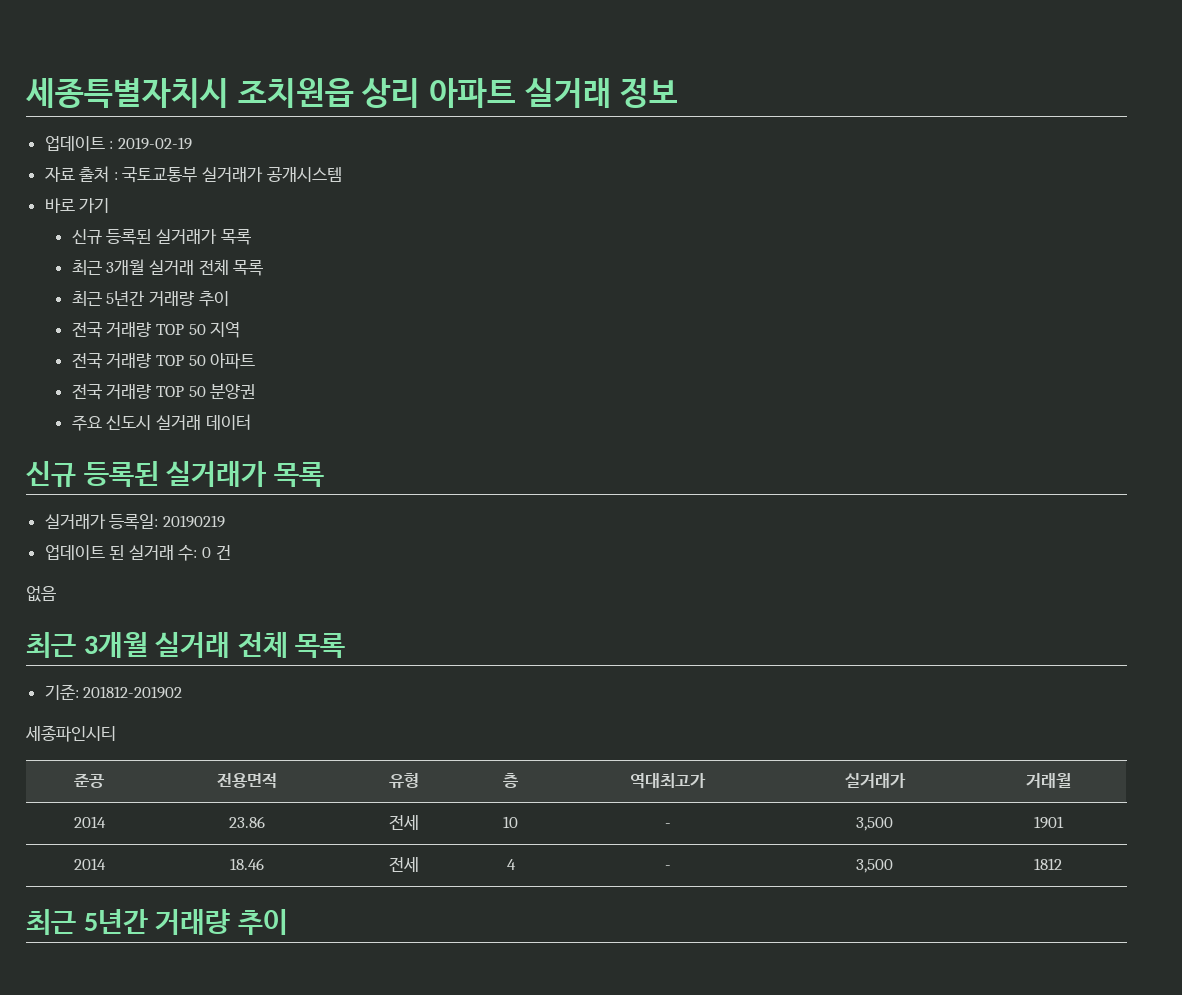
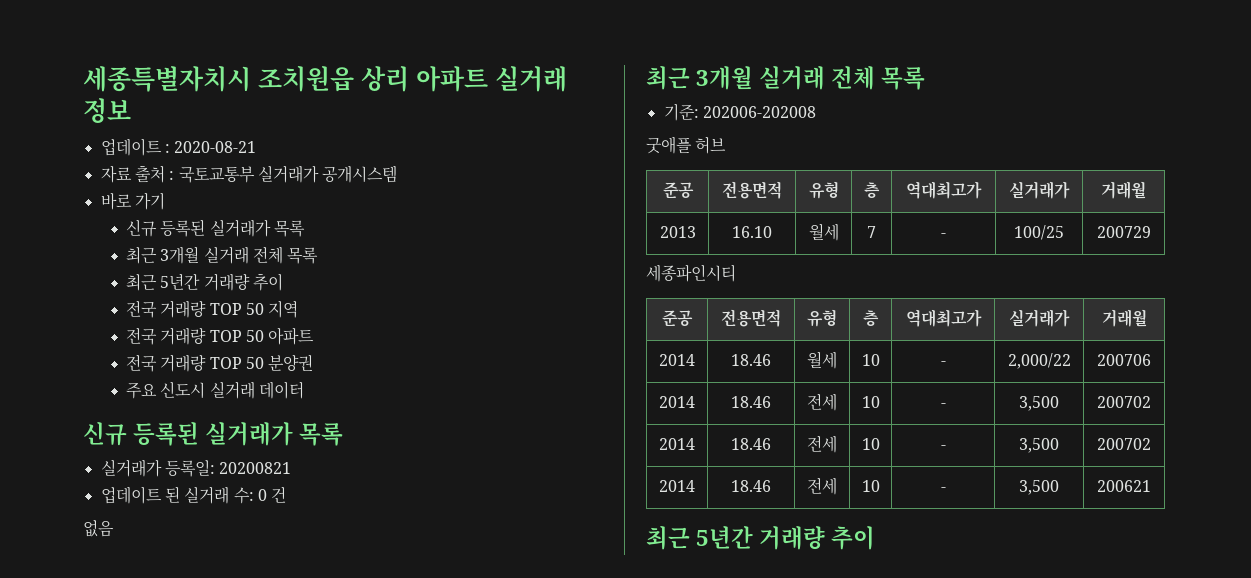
[117,137,192,150] 2019-02-19 -> [174,141,257,153] 2020-08-21
[162,515,225,528] 20190219 -> [219,462,292,474] 20200821
[83,686,183,699] 201812-201902 -> [702,106,816,118] [646,136,727,154] [662,182,694,198] [722,181,782,199] [808,181,839,199] [864,182,880,198] [906,181,982,199] [1009,181,1070,199] [1101,181,1146,199] [659,226,696,238] [732,226,772,238] [808,223,839,241] [867,226,876,238] [941,233,946,238] [1014,225,1064,240] [1096,226,1151,238] 202006-202008 // 굿애플 허브 // 준공 | 전용면적 | 유형 | 층 | 역대최고가 | 실거래가 | 거래월 // 2013 | 16.10 | 월세 | 7 | - | 100/25 | 200729
[228,816,265,828] [388,815,419,830] [503,816,518,828] [664,823,671,828] [856,817,893,831] [1033,816,1064,829] [73,858,106,870] [229,858,264,870] [388,857,419,872] [506,859,516,870] [664,865,671,870] [856,859,893,873] [1034,858,1062,870] 23.86 | 전세 | 10 | - | 3,500 | 1901 // 2014 | 18.46 | 전세 | 4 | - | 3,500 | 1812 -> [731,354,771,366] [807,351,837,369] [861,354,880,366] [940,361,946,366] [1007,353,1071,369] [1097,354,1151,366] [659,396,695,408] [731,396,771,408] [807,393,837,411] [861,396,880,408] [940,403,946,408] [1019,396,1059,411] [1097,396,1151,408] [659,438,695,450] [731,438,771,450] [807,435,837,453] [861,438,880,450] [940,445,946,450] [1019,438,1059,453] [1097,438,1151,450] [659,480,695,492] [731,480,771,492] [807,477,837,495] [861,480,880,492] [940,487,946,492] [1019,480,1059,495] [1097,480,1151,492] 18.46 | 월세 | 10 | - | 2,000/22 | 200706 // 2014 | 18.46 | 전세 | 10 | - | 3,500 | 200702 // 2014 | 18.46 | 전세 | 10 | - | 3,500 | 200702 // 2014 | 18.46 | 전세 | 10 | - | 3,500 | 200621

